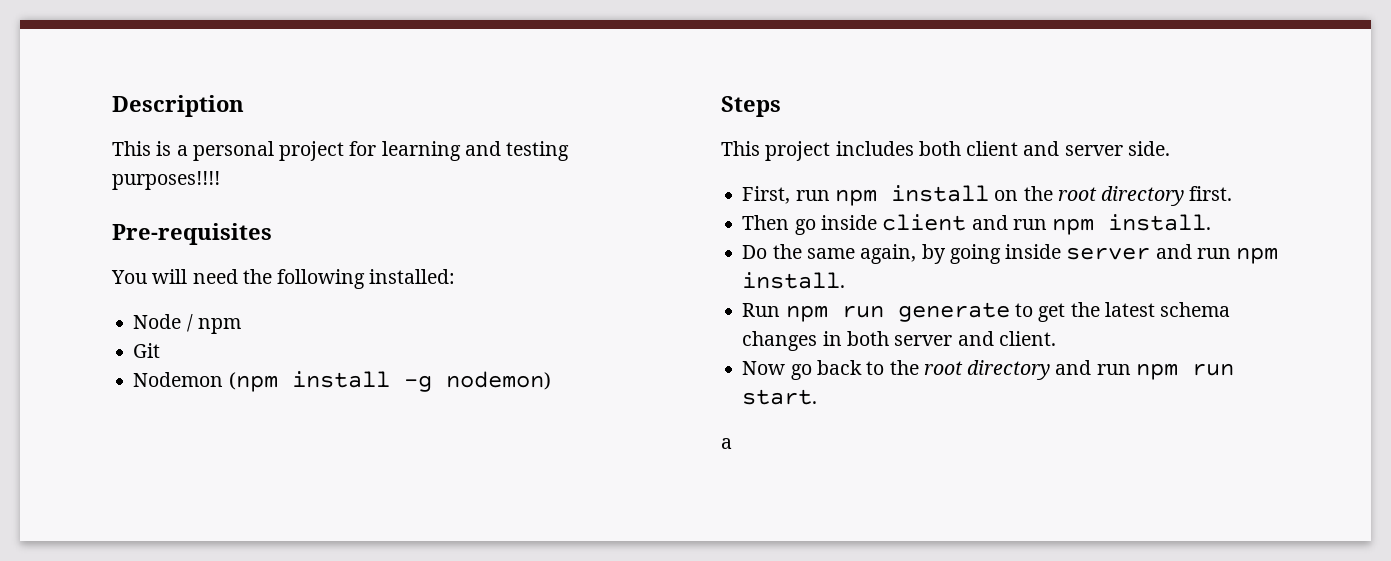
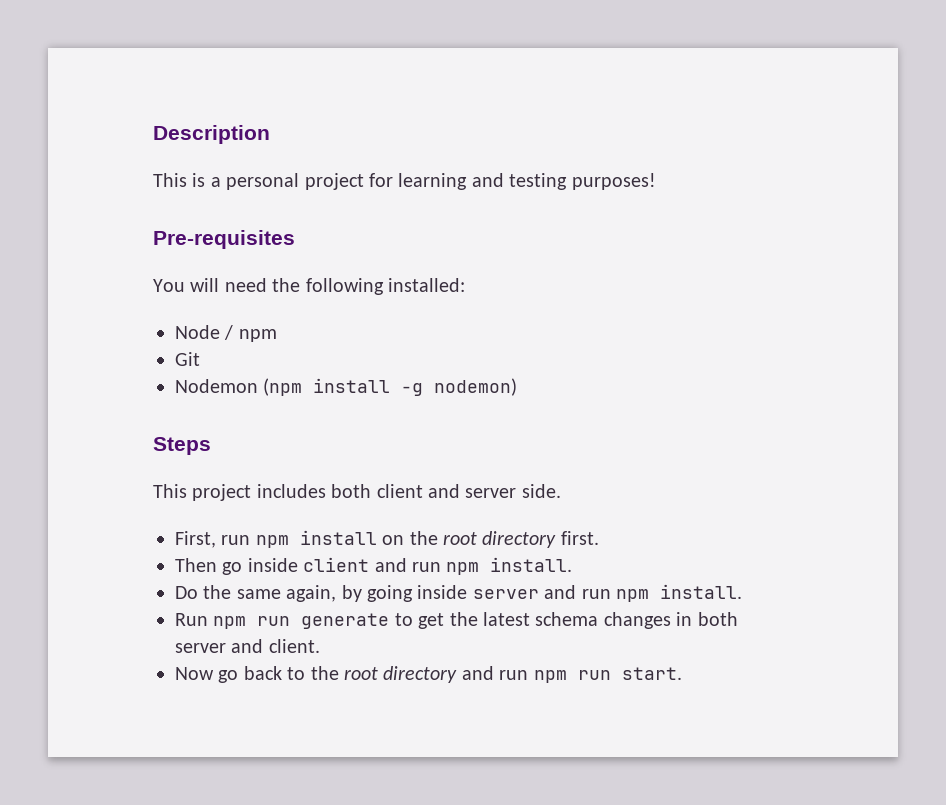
[112,171,220,190] purposes!!!! -> [571,173,656,190] purposes!
[721,438,732,449] // a -> (682, 673) none

